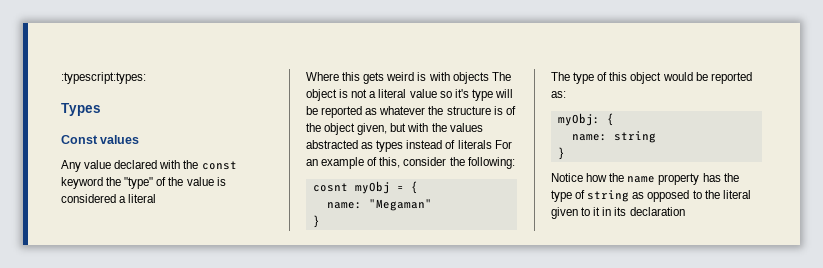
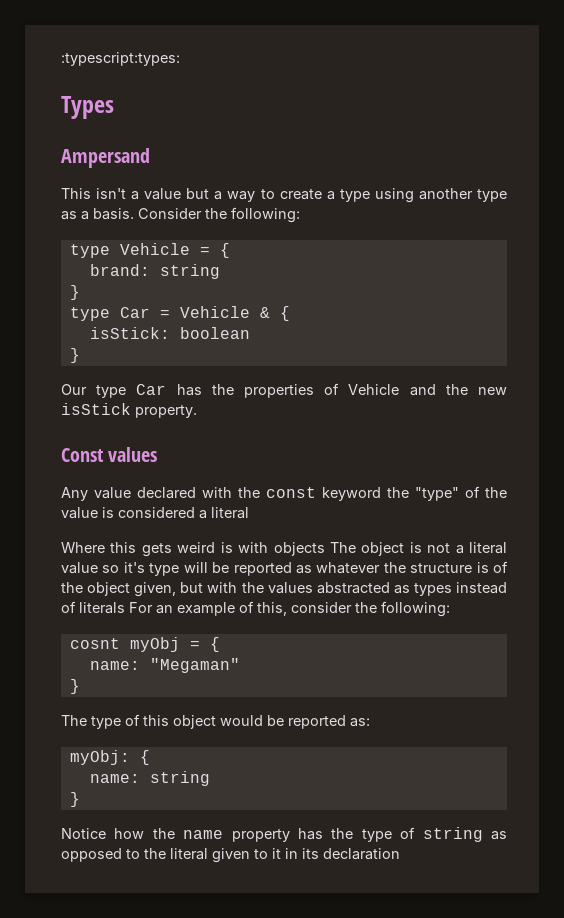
(101, 109) none -> [61,148,150,168] [61,188,508,203] [61,207,300,223] [69,243,230,258] [89,264,220,279] [69,285,80,300] [69,306,290,321] [89,327,250,339] [69,348,80,363] [61,383,507,398] [61,403,197,418] // Ampersand // This isn't a value but a way to create a type using another type as a basis. Consider the following: // type Vehicle = { // brand: string // } // type Car = Vehicle & { // isStick: boolean // } // Our type Car has the properties of Vehicle and the new isStick property.

